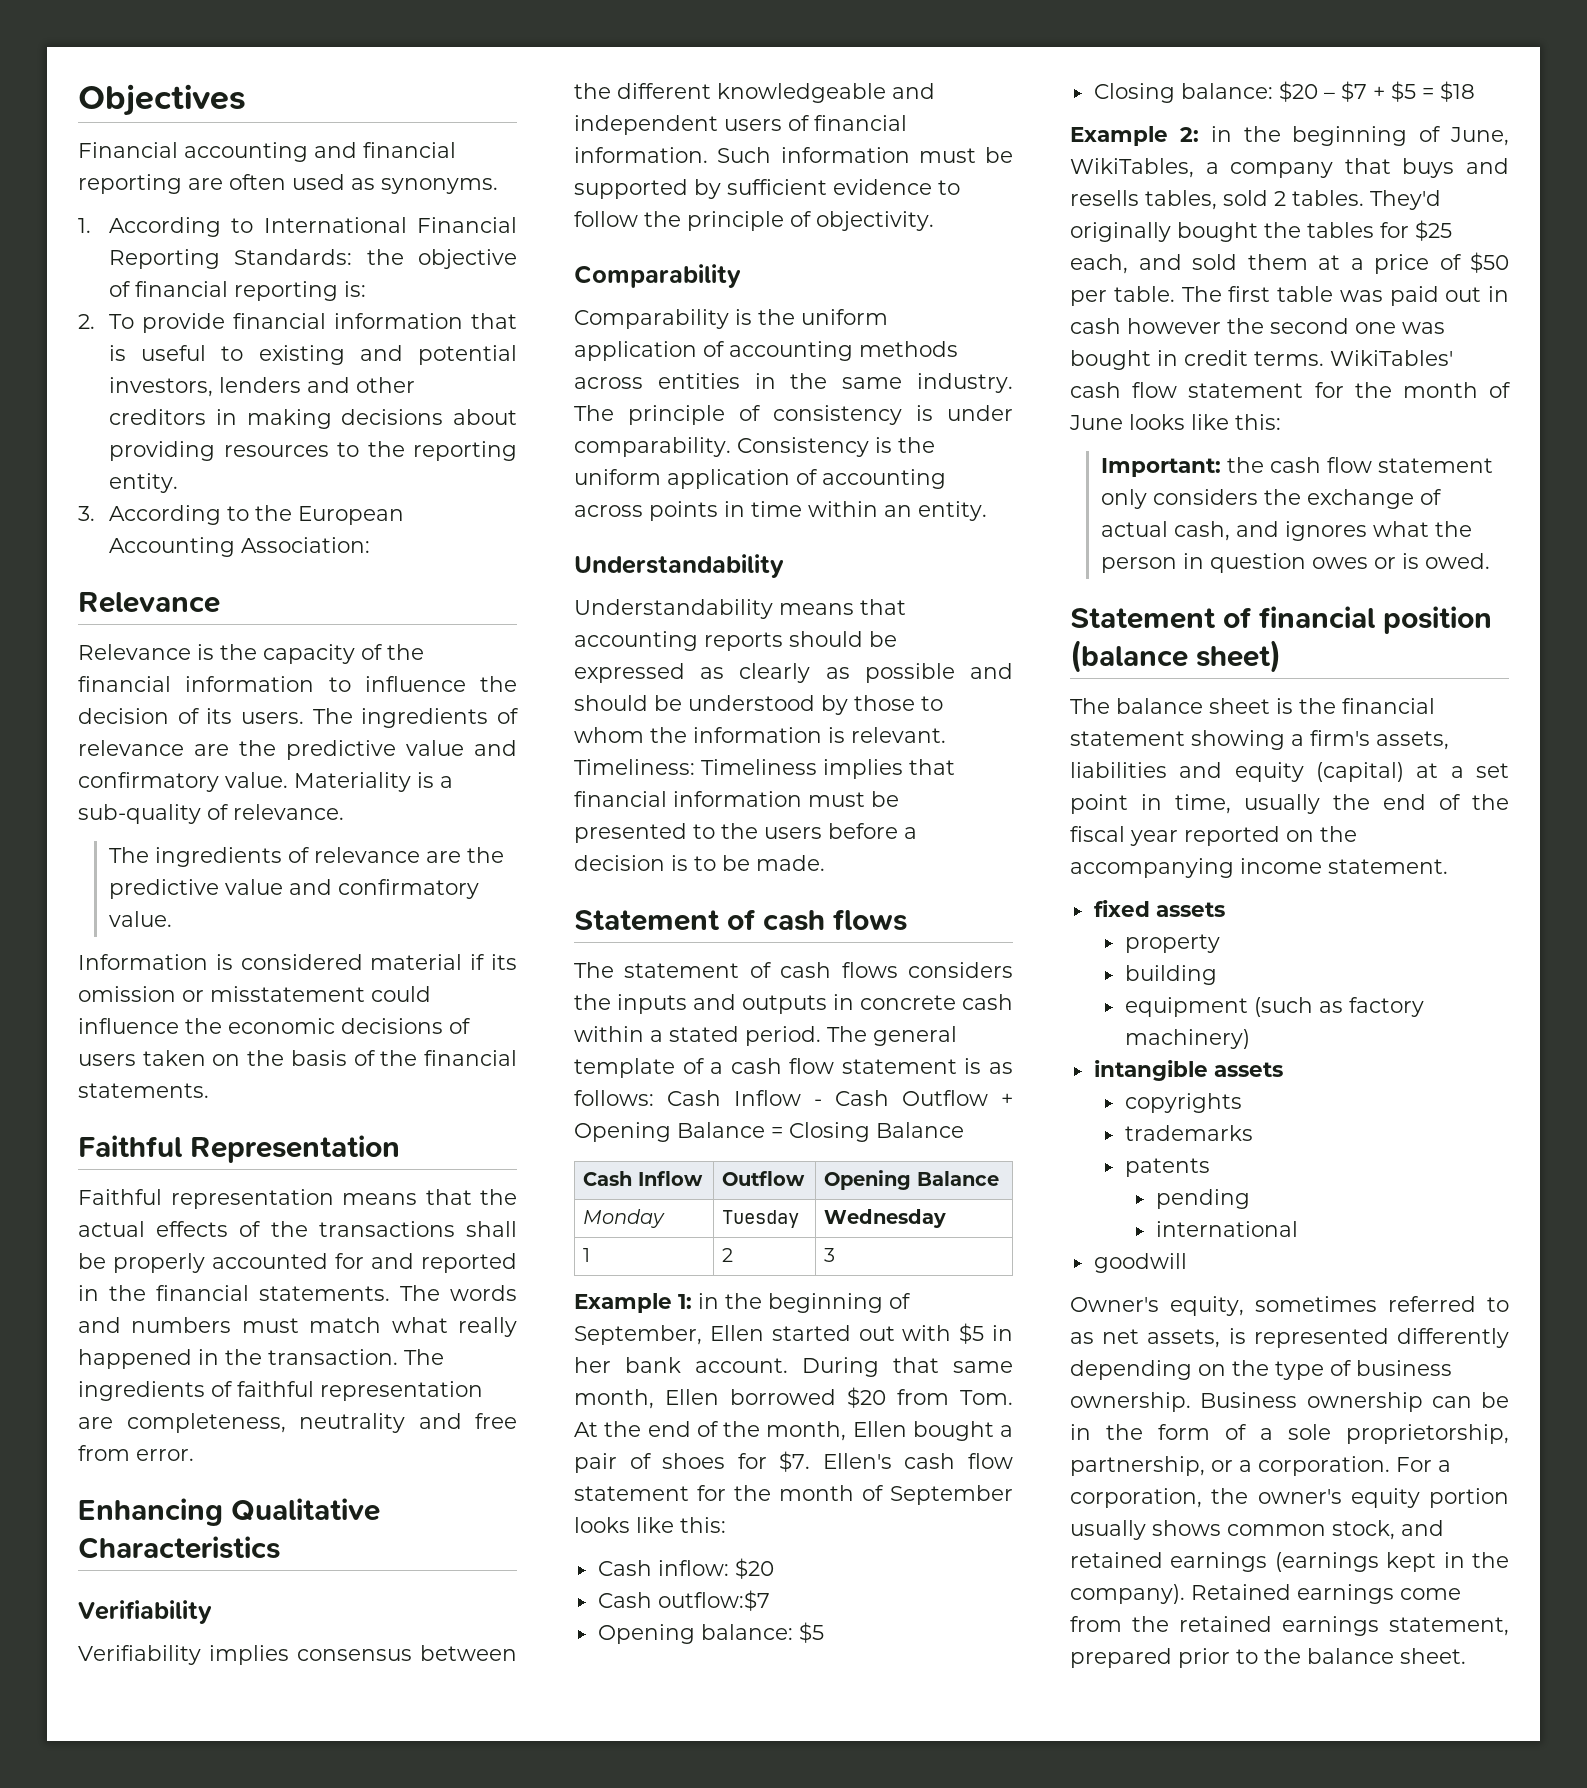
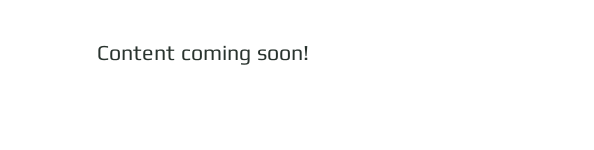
[78,84,246,116] [78,142,456,162] [78,174,498,194] [78,217,517,237] [109,249,517,269] [109,281,367,301] [78,313,517,333] [109,345,517,365] [109,377,416,397] [109,409,517,429] [109,441,517,461] [109,473,179,493] [78,505,405,525] [109,537,371,557] [78,592,220,613] [78,644,424,664] [78,676,517,692] [78,708,519,728] [78,740,517,760] [78,772,453,792] [78,804,344,824] [109,847,505,867] [109,879,480,899] [109,911,173,927] [78,954,517,970] [78,986,431,1002] [78,1018,471,1034] [78,1050,517,1066] [78,1083,209,1098] [78,1135,401,1163] [78,1189,517,1209] [78,1221,517,1237] [78,1253,517,1273] [78,1285,517,1301] [78,1317,517,1337] [78,1349,444,1369] [78,1381,483,1401] [78,1413,517,1433] [78,1445,194,1461] [78,1498,381,1526] [78,1536,280,1559] [78,1600,212,1624] [78,1645,517,1665] [574,83,935,103] [574,115,907,135] [574,147,1013,163] [574,179,960,199] [574,211,934,231] [574,264,741,288] [574,309,888,329] [574,341,958,361] [574,373,1013,393] [574,405,1013,425] [574,437,935,457] [574,469,946,489] [574,501,987,521] [574,554,784,578] [574,599,906,619] [574,631,897,651] [574,663,1013,683] [574,695,943,715] [574,727,946,743] [574,759,955,779] [574,791,899,807] [574,823,917,843] [574,855,825,871] [574,909,908,931] [574,962,1013,978] [574,994,1013,1014] [574,1026,957,1046] [574,1058,1013,1078] [574,1090,1013,1106] [574,1122,964,1142] [583,1171,704,1186] [722,1171,806,1186] [824,1170,1000,1190] [583,1209,666,1228] [722,1210,800,1228] [824,1209,947,1228] [583,1248,591,1262] [722,1248,734,1262] [824,1248,836,1262] [574,1293,911,1313] [574,1323,1013,1345] [574,1357,1013,1377] [574,1387,1013,1409] [574,1421,1013,1441] [574,1451,1013,1473] [574,1485,1013,1505] [574,1517,726,1533] [597,1558,774,1579] [597,1590,770,1611] [597,1622,824,1644] [1093,81,1475,103] [1070,126,1509,146] [1070,158,1509,178] [1070,190,1441,210] [1070,220,1452,242] [1070,252,1509,274] [1070,286,1509,306] [1070,318,1445,334] [1070,350,1453,370] [1070,382,1511,398] [1069,414,1281,430] [1101,457,1494,477] [1101,489,1443,509] [1101,521,1473,541] [1101,553,1491,573] [1070,606,1493,634] [1070,640,1282,673] [1070,698,1435,714] [1070,730,1449,750] [1070,762,1509,782] [1070,794,1509,814] [1070,826,1357,846] [1070,858,1448,878] [1093,900,1225,917] [1124,934,1220,953] [1124,965,1217,985] [1124,997,1424,1017] [1124,1029,1250,1049] [1093,1060,1283,1081] [1124,1093,1242,1113] [1124,1125,1253,1141] [1124,1158,1210,1177] [1155,1189,1250,1209] [1155,1221,1298,1237] [1093,1253,1187,1273] [1070,1296,1509,1316] [1070,1328,1509,1348] [1070,1360,1452,1380] [1070,1392,1509,1412] [1070,1424,1509,1444] [1070,1456,1451,1476] [1070,1488,1509,1508] [1070,1520,1444,1540] [1070,1552,1509,1572] [1070,1584,1461,1604] [1070,1616,1509,1636] [1070,1648,1466,1668] Objectives // Financial accounting and financial reporting are often used as synonyms. // 1. According to International Financial Reporting Standards: the objective of financial reporting is: // 2. To provide financial information that is useful to existing and potential investors, lenders and other creditors in making decisions about providing resources to the reporting entity. // 3. According to the European Accounting Association: // Relevance // Relevance is the capacity of the financial information to influence the decision of its users. The ingredients of relevance are the predictive value and confirmatory value. Materiality is a sub-quality of relevance. // The ingredients of relevance are the predictive value and confirmatory value. // Information is considered material if its omission or misstatement could influence the economic decisions of users taken on the basis of the financial statements. // Faithful Representation // Faithful representation means that the actual effects of the transactions shall be properly accounted for and reported in the financial statements. The words and numbers must match what really happened in the transaction. The ingredients of faithful representation are completeness, neutrality and free from error. // Enhancing Qualitative Characteristics // Verifiability // Verifiability implies consensus between the different knowledgeable and independent users of financial information. Such information must be supported by sufficient evidence to follow the principle of objectivity. // Comparability // Comparability is the uniform application of accounting methods across entities in the same industry. The principle of consistency is under comparability. Consistency is the uniform application of accounting across points in time within an entity. // Understandability // Understandability means that accounting reports should be expressed as clearly as possible and should be understood by those to whom the information is relevant. Timeliness: Timeliness implies that financial information must be presented to the users before a decision is to be made. // Statement of cash flows // The statement of cash flows considers the inputs and outputs in concrete cash within a stated period. The general template of a cash flow statement is as follows: Cash Inflow - Cash Outflow + Opening Balance = Closing Balance // Cash Inflow | Outflow | Opening Balance // Monday | Tuesday | Wednesday // 1 | 2 | 3 // Example 1: in the beginning of September, Ellen started out with $5 in her bank account. During that same month, Ellen borrowed $20 from Tom. At the end of the month, Ellen bought a pair of shoes for $7. Ellen's cash flow statement for the month of September looks like this: // Cash inflow: $20 // Cash outflow:$7 // Opening balance: $5 // Closing balance: $20 – $7 + $5 = $18 // Example 2: in the beginning of June, WikiTables, a company that buys and resells tables, sold 2 tables. They'd originally bought the tables for $25 each, and sold them at a price of $50 per table. The first table was paid out in cash however the second one was bought in credit terms. WikiTables' cash flow statement for the month of June looks like this: // Important: the cash flow statement only considers the exchange of actual cash, and ignores what the person in question owes or is owed. // Statement of financial position (balance sheet) // The balance sheet is the financial statement showing a firm's assets, liabilities and equity (capital) at a set point in time, usually the end of the fiscal year reported on the accompanying income statement. // fixed assets // property // building // equipment (such as factory machinery) // intangible assets // copyrights // trademarks // patents // pending // international // goodwill // Owner's equity, sometimes referred to as net assets, is represented differently depending on the type of business ownership. Business ownership can be in the form of a sole proprietorship, partnership, or a corporation. For a corporation, the owner's equity portion usually shows common stock, and retained earnings (earnings kept in the company). Retained earnings come from the retained earnings statement, prepared prior to the balance sheet. -> [97,45,309,65] Content coming soon!

